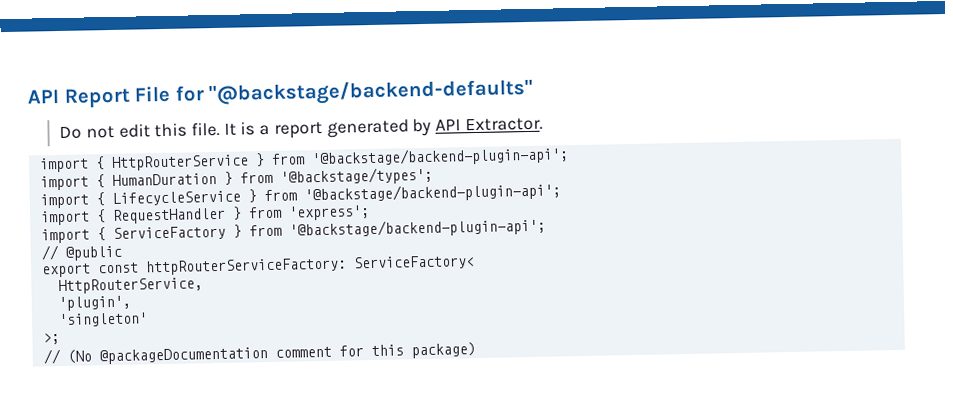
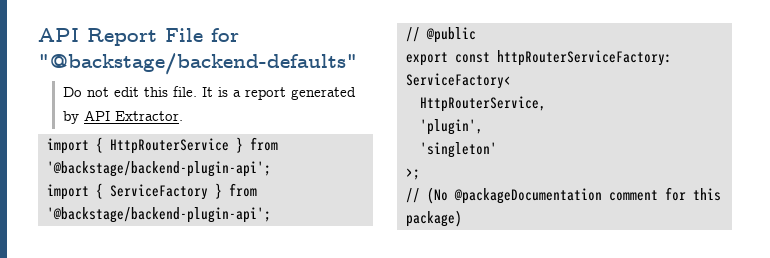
[39,166,433,191] [39,182,561,209] [40,205,370,226] // import { HumanDuration } from '@backstage/types'; // import { LifecycleService } from '@backstage/backend-plugin-api'; // import { RequestHandler } from 'express'; -> (271, 169) none

